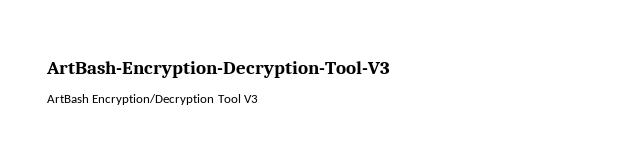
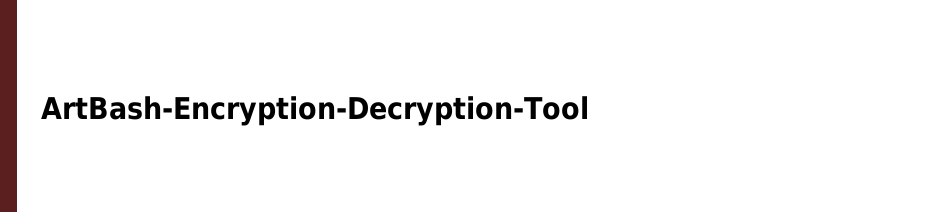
[46,61,390,78] [47,94,259,105] ArtBash-Encryption-Decryption-Tool-V3 // ArtBash Encryption/Decryption Tool V3 -> [41,96,589,126] ArtBash-Encryption-Decryption-Tool

